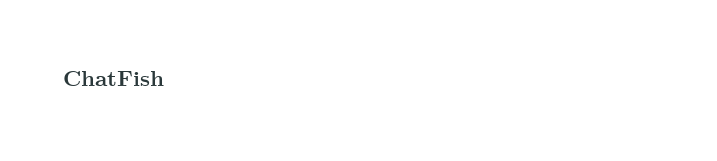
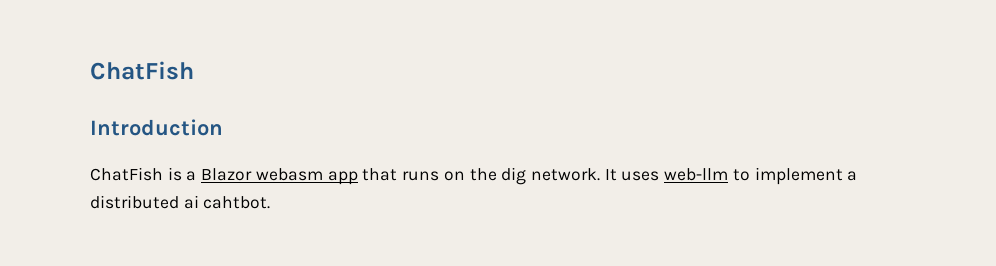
[63,71,164,86] ChatFish -> [90,61,194,80] [90,119,223,136] [90,167,858,185] [90,195,271,209] ChatFish // Introduction // ChatFish is a Blazor webasm app that runs on the dig network. It uses web-llm to implement a distributed ai cahtbot.

